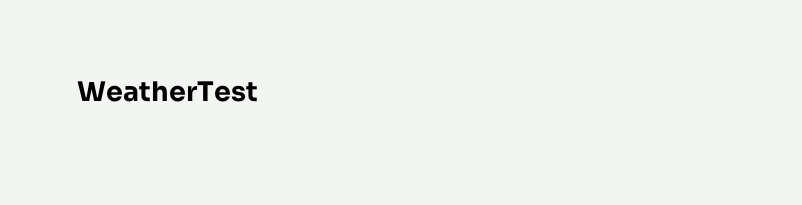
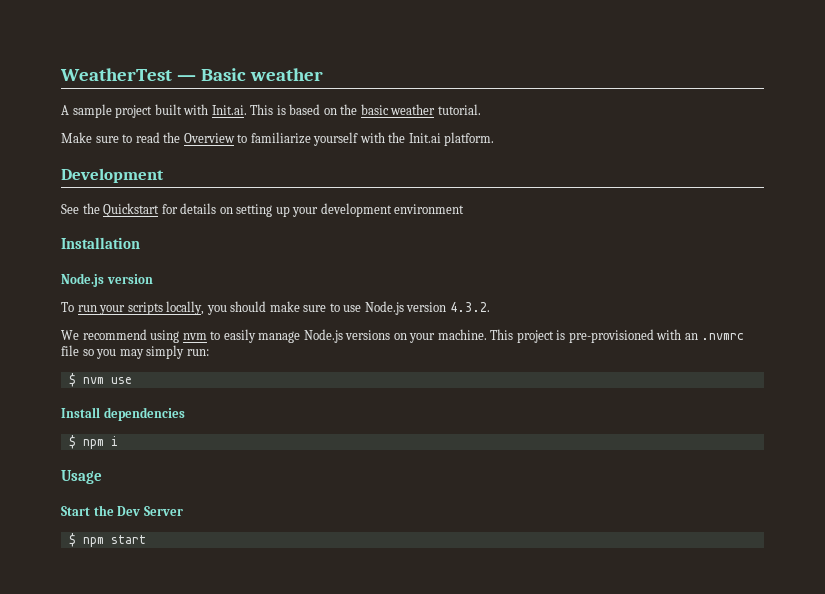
(258, 91) none -> [176,68,323,81] [61,104,481,118] [61,132,495,146] [61,168,164,183] [61,203,465,217] [61,237,140,249] [61,273,153,287] [61,301,490,315] [61,329,745,343] [61,345,209,359] [68,373,132,387] [61,407,185,421] [68,435,118,449] [61,470,102,484] [61,505,183,516] [68,533,146,547] — Basic weather // A sample project built with Init.ai. This is based on the basic weather tutorial. // Make sure to read the Overview to familiarize yourself with the Init.ai platform. // Development // See the Quickstart for details on setting up your development environment // Installation // Node.js version // To run your scripts locally, you should make sure to use Node.js version 4.3.2. // We recommend using nvm to easily manage Node.js versions on your machine. This project is pre-provisioned with an .nvmrc file so you may simply run: // $ nvm use // Install dependencies // $ npm i // Usage // Start the Dev Server // $ npm start

